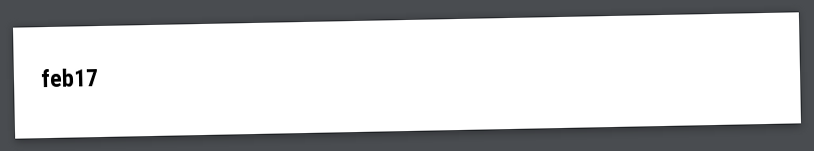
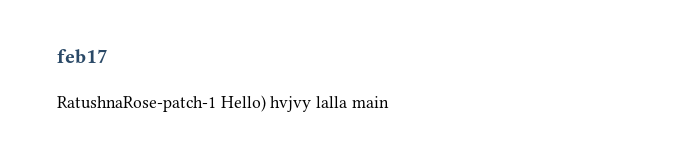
(99, 78) none -> [57,95,389,112] // RatushnaRose-patch-1 Hello) hvjvy lalla main

